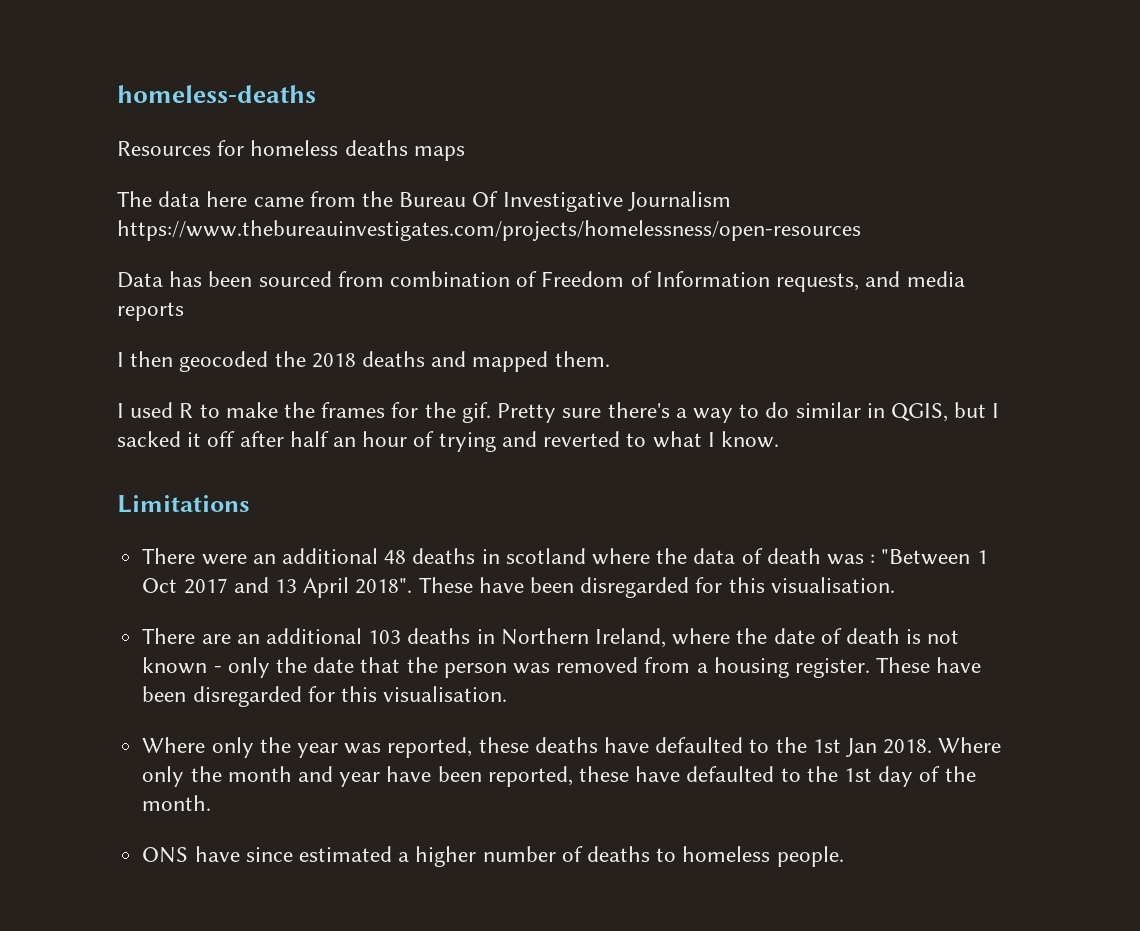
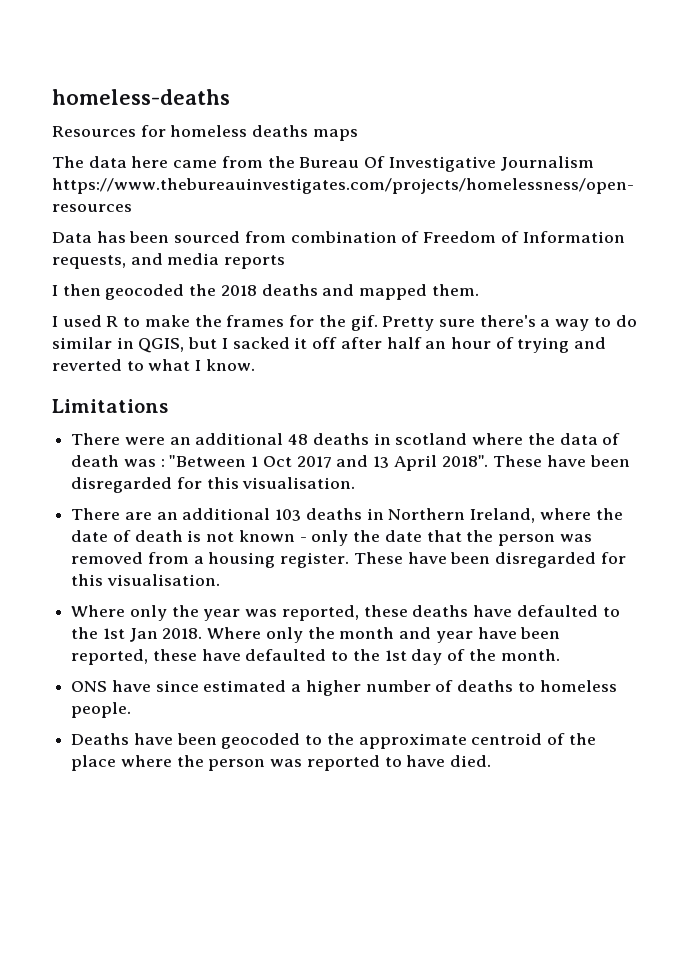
(844, 856) none -> [71,733,596,749] [71,755,492,771] // Deaths have been geocoded to the approximate centroid of the place where the person was reported to have died.

